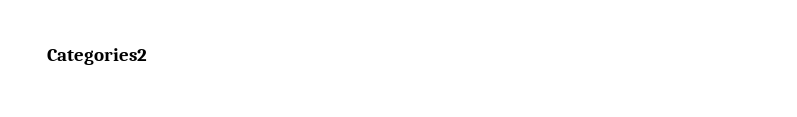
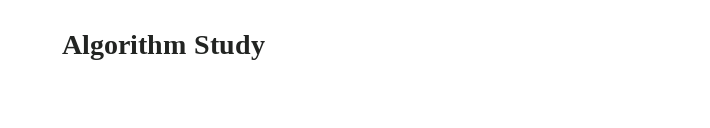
[47,48,147,65] Categories2 -> [62,35,265,60] Algorithm Study

